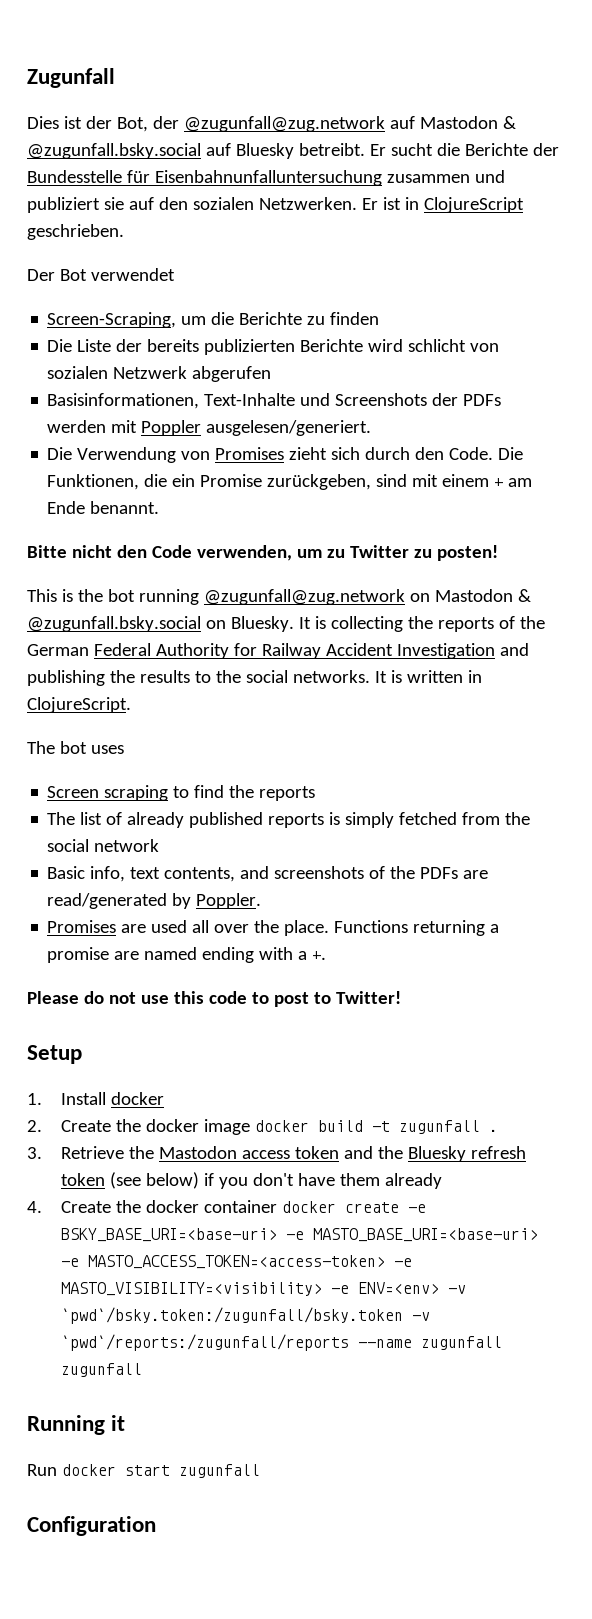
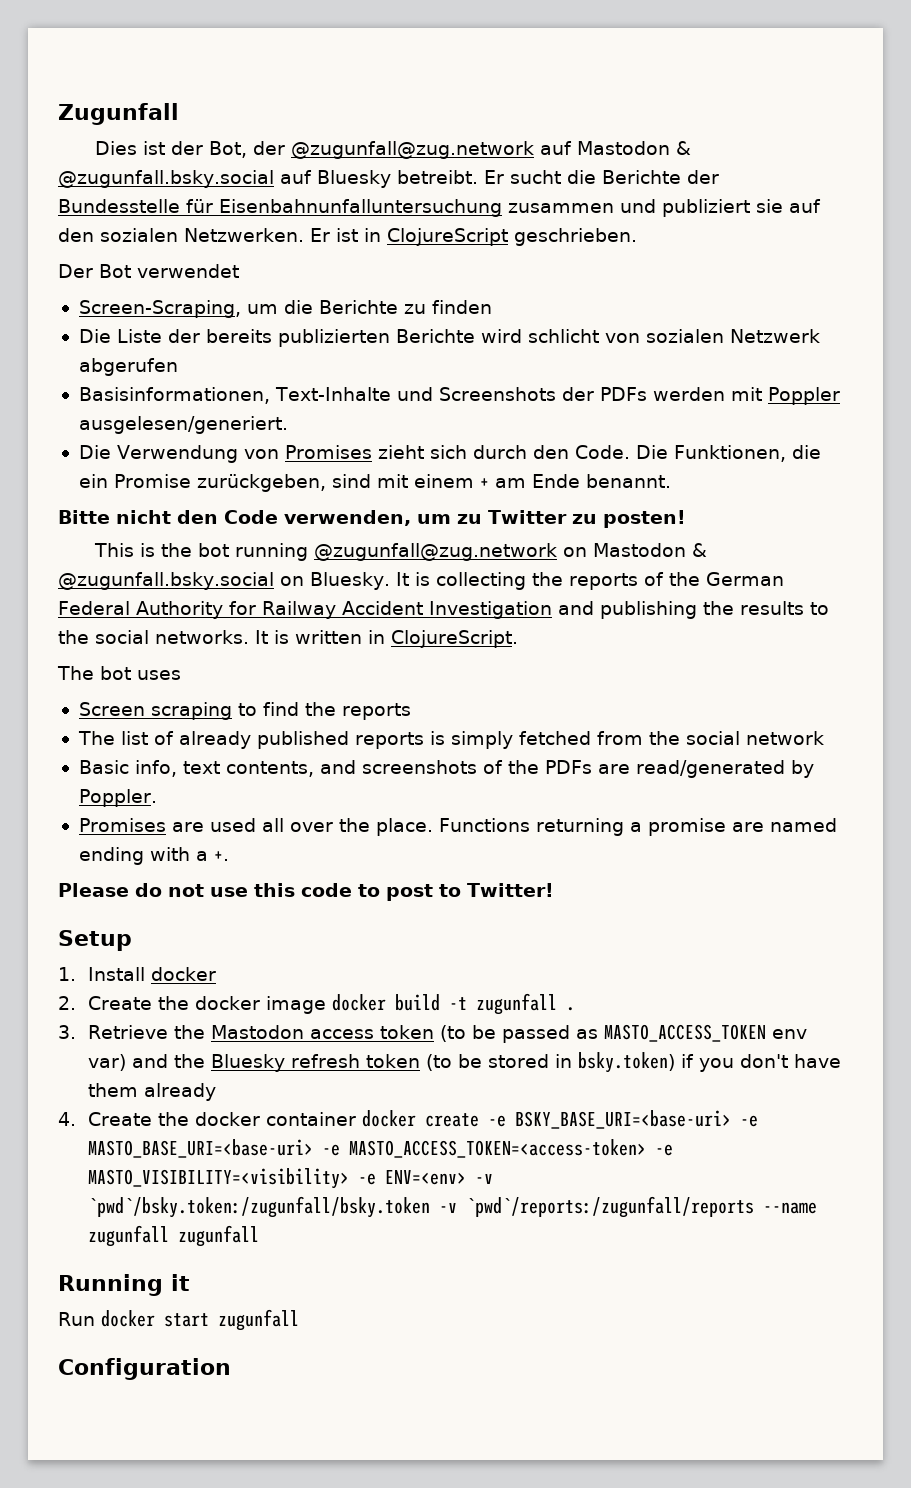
(340, 1152) none -> [440,1024,808,1043] [88,1054,127,1071] (to be passed as MASTO_ACCESS_TOKEN env var)
[110,1172,200,1189] (see below) -> [426,1052,676,1073] (to be stored in bsky.token)

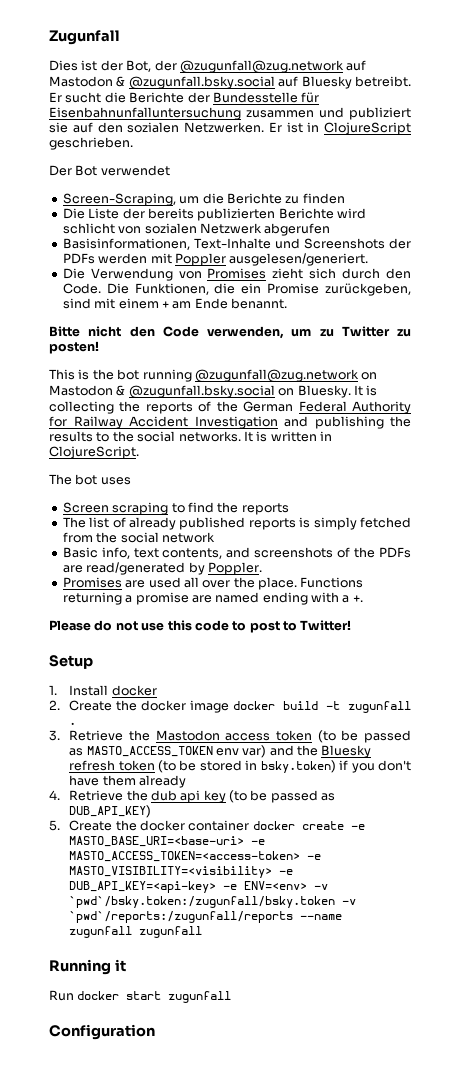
(76, 1119) none -> [69,790,336,803] [69,805,152,818] [49,820,60,831] Retrieve the dub api key (to be passed as DUB_API_KEY) // 5.
[515,1110,759,1129] BSKY_BASE_URI=<base-uri> -e -> (365, 827) none
(377, 1179) none -> [69,881,238,893] DUB_API_KEY=<api-key> -e

